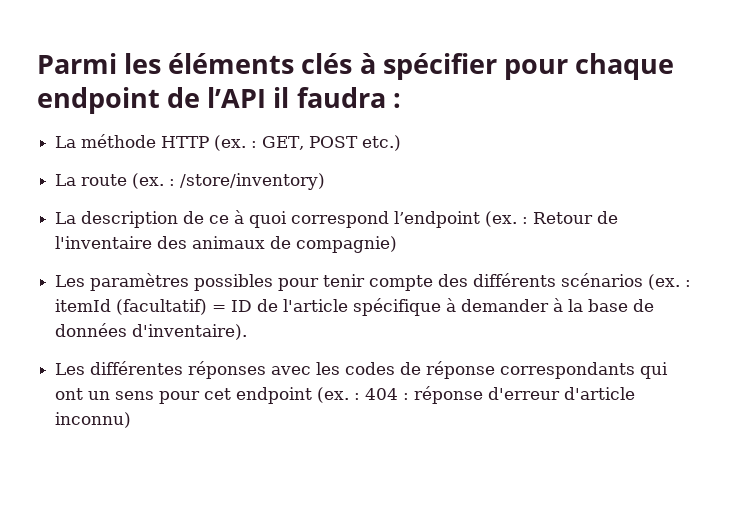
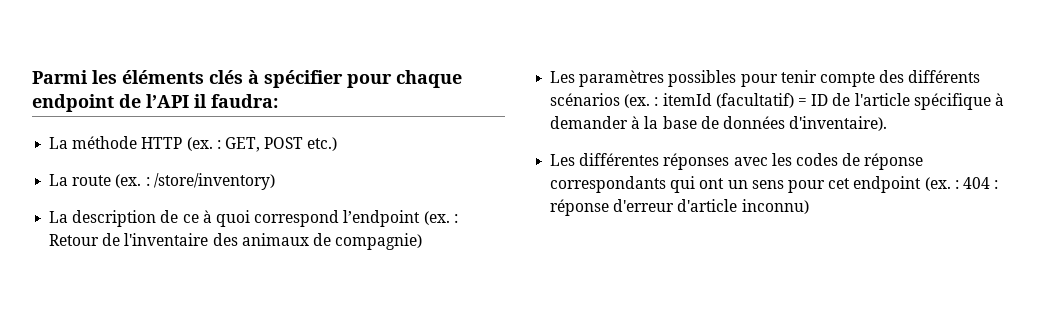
[296,87,401,108] faudra : -> [211,94,278,108] faudra:

